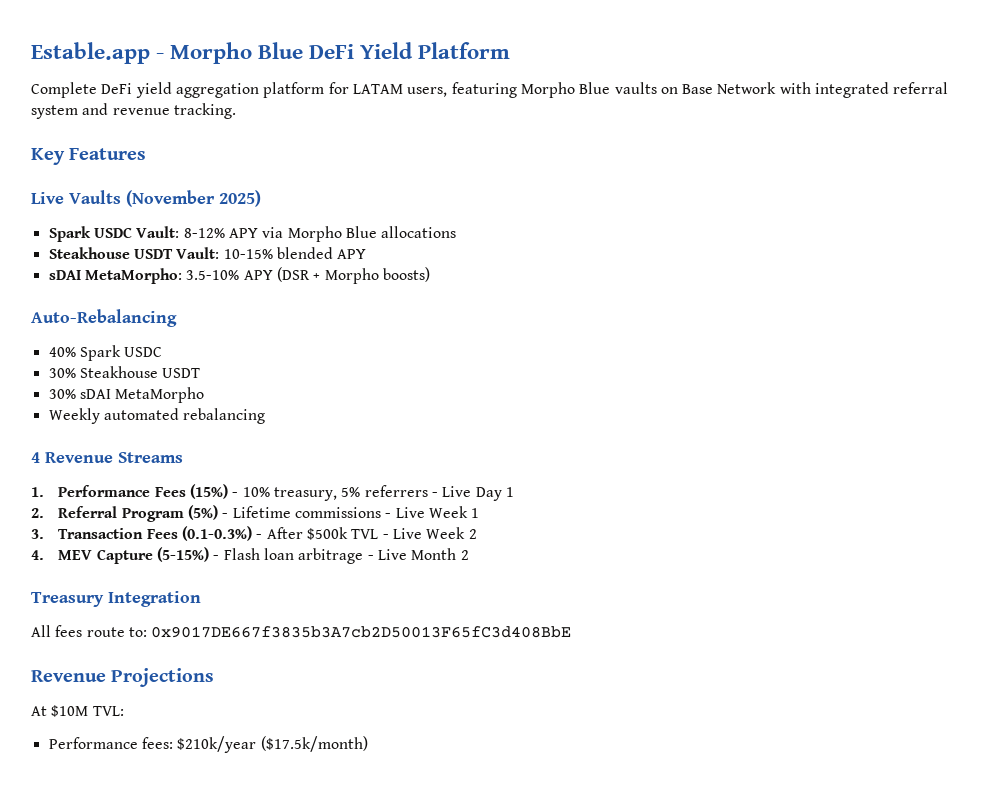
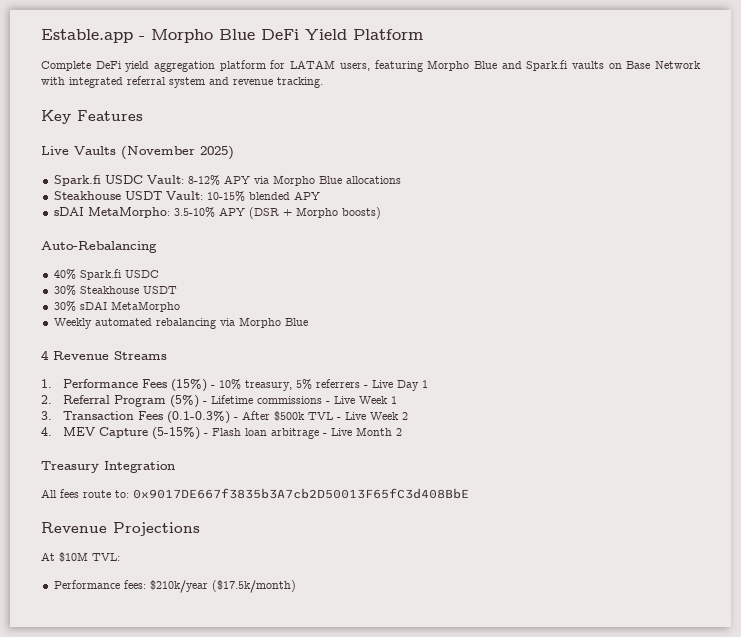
(611, 88) none -> [501,60,569,71] and Spark.fi
[48,226,91,242] Spark -> [53,175,101,186] Spark.fi
[79,345,121,361] Spark -> [79,269,122,280] Spark.fi
(266, 416) none -> [219,317,308,328] via Morpho Blue

